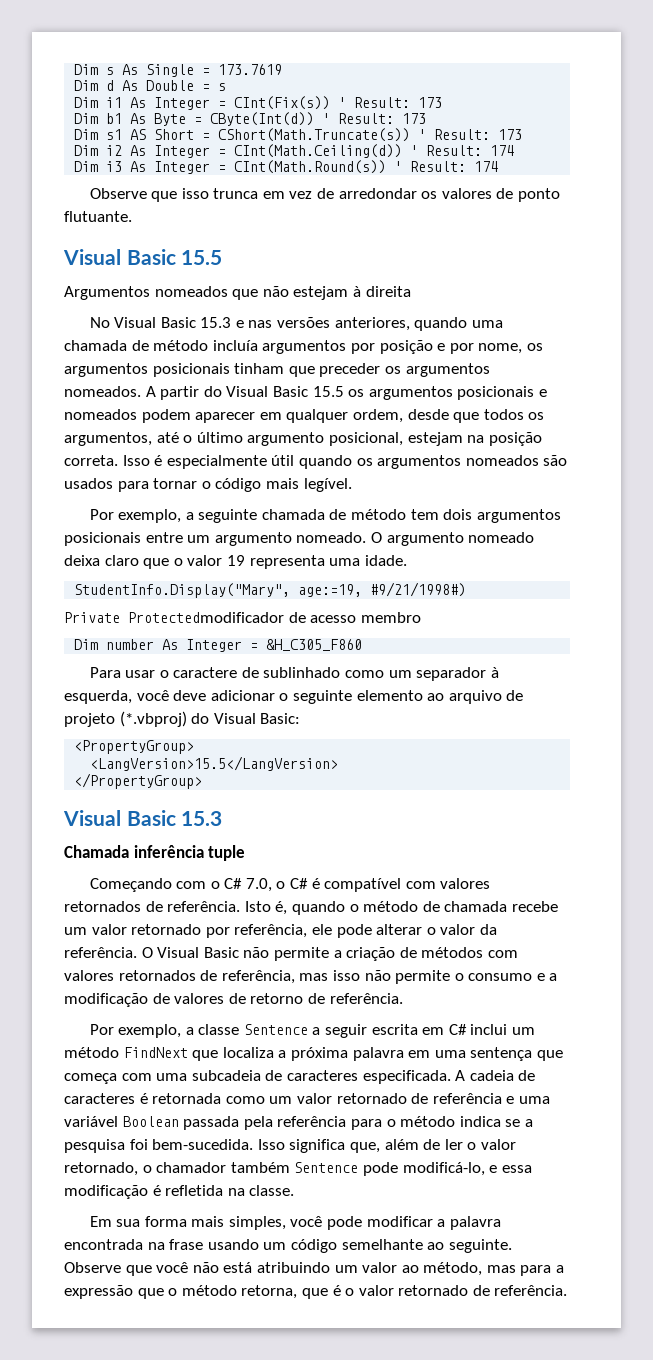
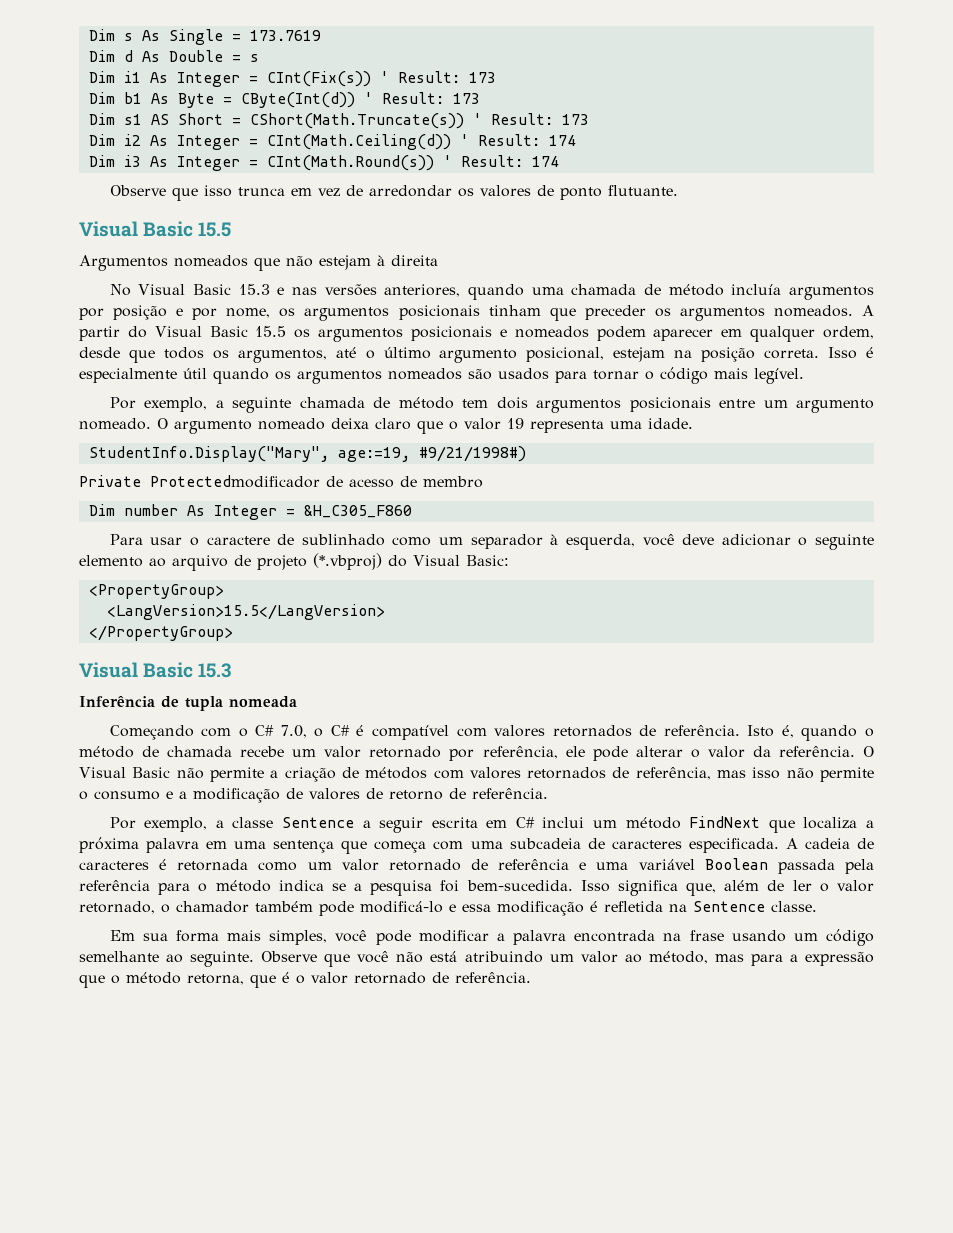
(357, 619) none -> [400,476,417,487] de
[64,845,246,861] Chamada inferência tuple -> [79,696,297,711] Inferência de tupla nomeada
[294,1162,485,1176] Sentence pode modificá-lo, -> [319,901,443,916] pode modificá-lo
(245, 1192) none -> [693,901,765,912] Sentence

